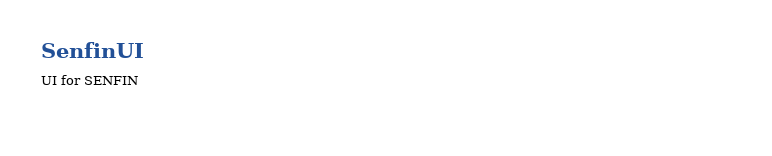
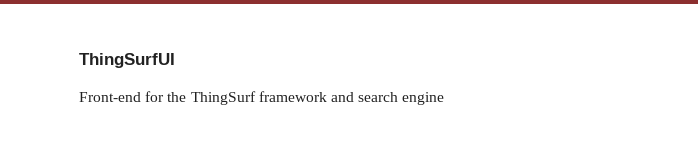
[41,42,144,58] [41,75,138,85] SenfinUI // UI for SENFIN -> [79,53,175,68] [79,91,445,105] ThingSurfUI // Front-end for the ThingSurf framework and search engine

